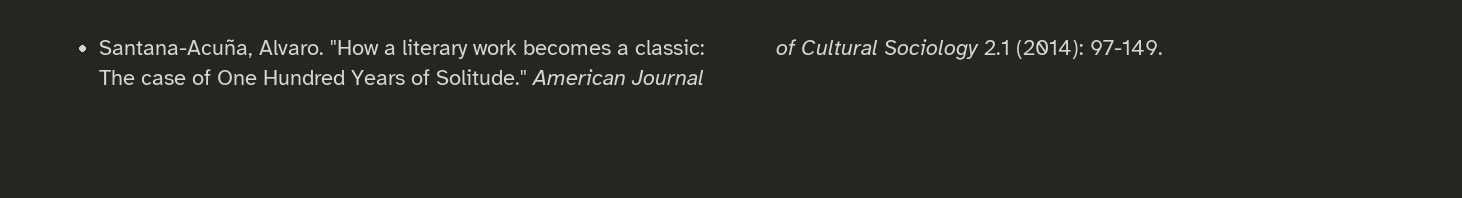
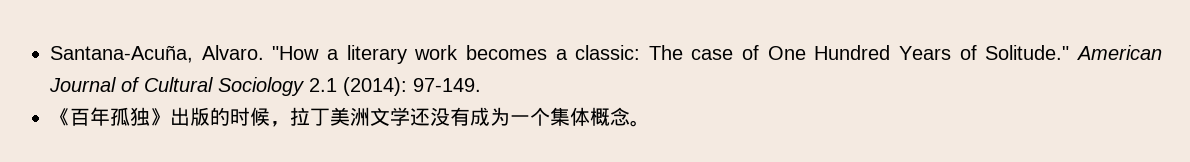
(1164, 47) none -> [50,107,650,127] // 《百年孤独》出版的时候，拉丁美洲文学还没有成为一个集体概念。

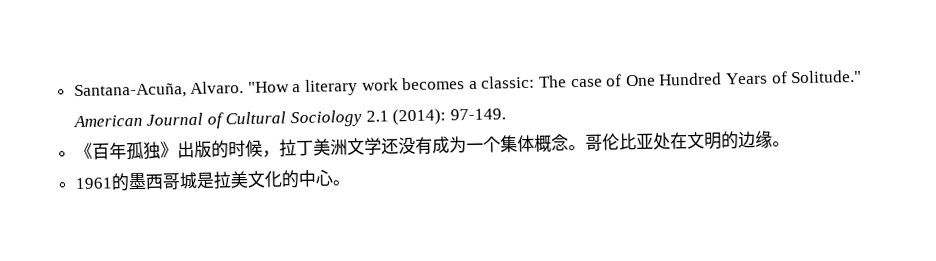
(650, 123) none -> [584,130,790,151] [74,169,350,192] 哥伦比亚处在文明的边缘。 // 1961的墨西哥城是拉美文化的中心。

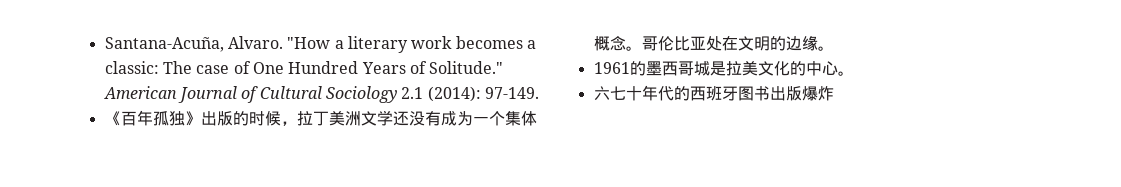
(350, 183) none -> [593,85,834,101] // 六七十年代的西班牙图书出版爆炸

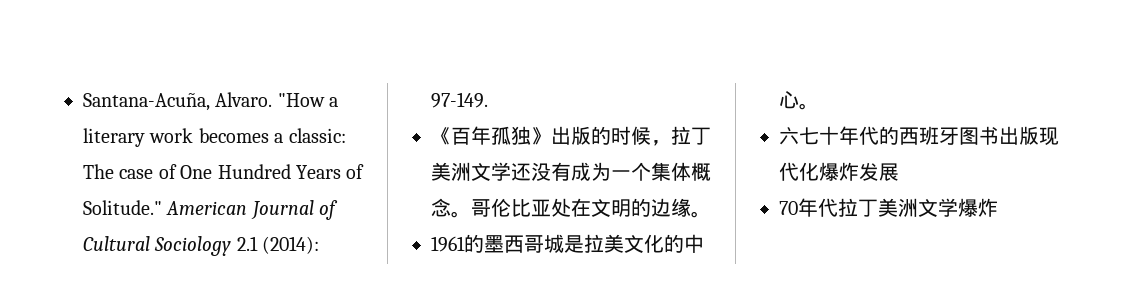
(802, 93) none -> [1039,127,1059,146] [779,162,899,181] [779,198,958,217] 现代化爆炸发展 // 70年代拉丁美洲文学

